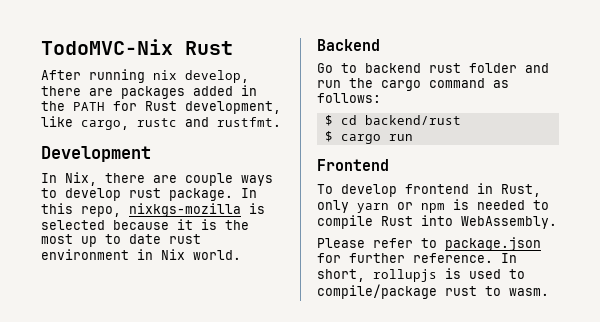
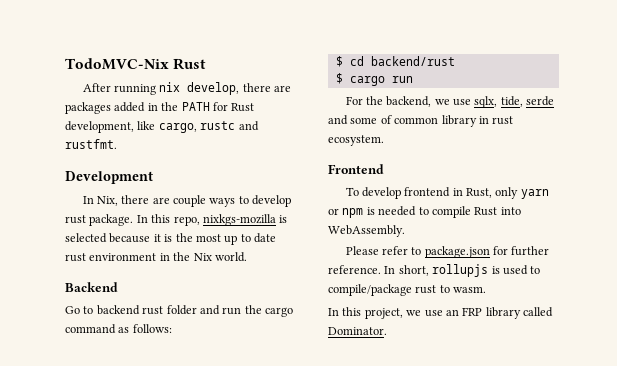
(153, 254) none -> [173,252,191,261] the
(413, 137) none -> [345,96,555,108] [328,115,514,127] [328,135,384,146] // For the backend, we use sqlx, tide, serde and some of common library in rust ecosystem.
(549, 292) none -> [328,307,553,319] [328,327,387,335] // In this project, we use an FRP library called Dominator.

